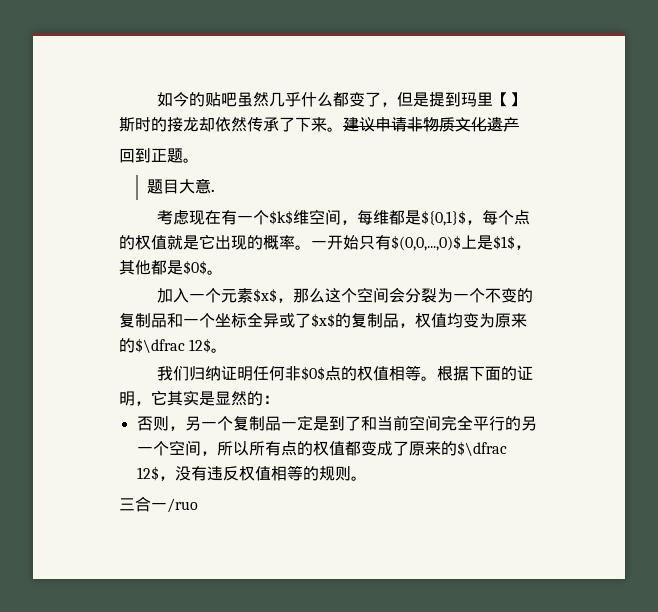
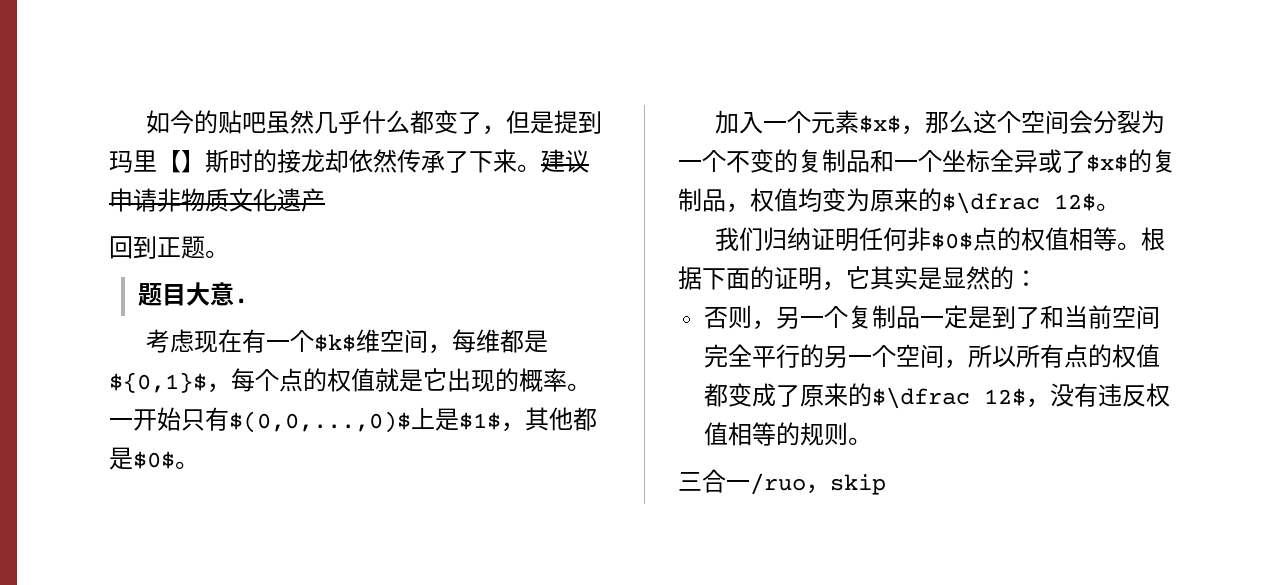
(198, 505) none -> [806,474,886,495] ，skip

